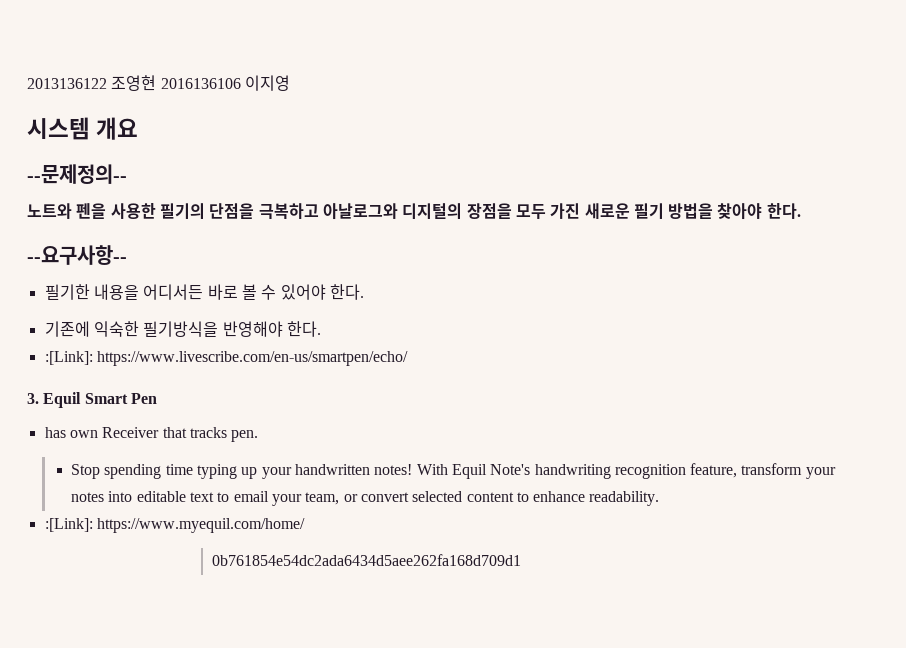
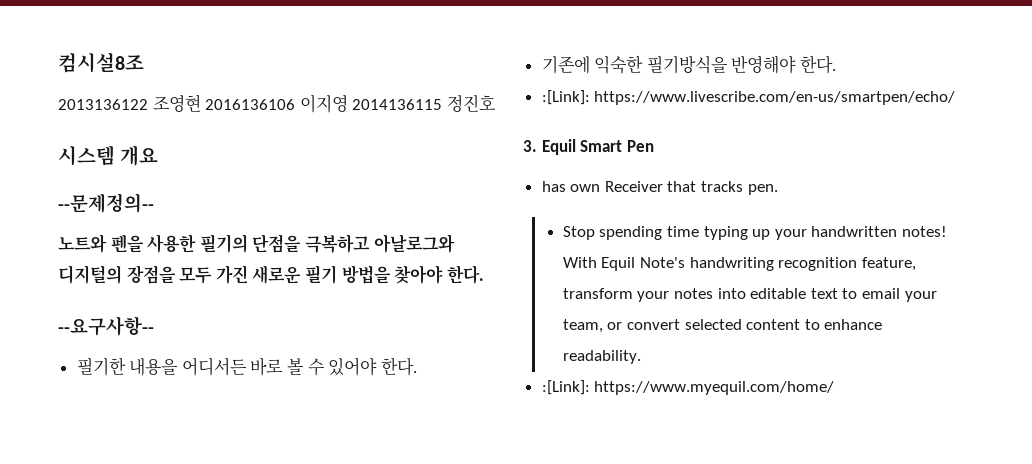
(27, 83) none -> [58,52,144,73] 컴시설8조 //
(290, 83) none -> [352,94,496,112] 2014136115 정진호
[211,554,521,566] // 0b761854e54dc2ada6434d5aee262fa168d709d1 -> (835, 388) none

